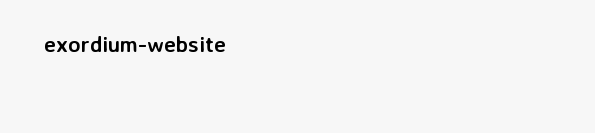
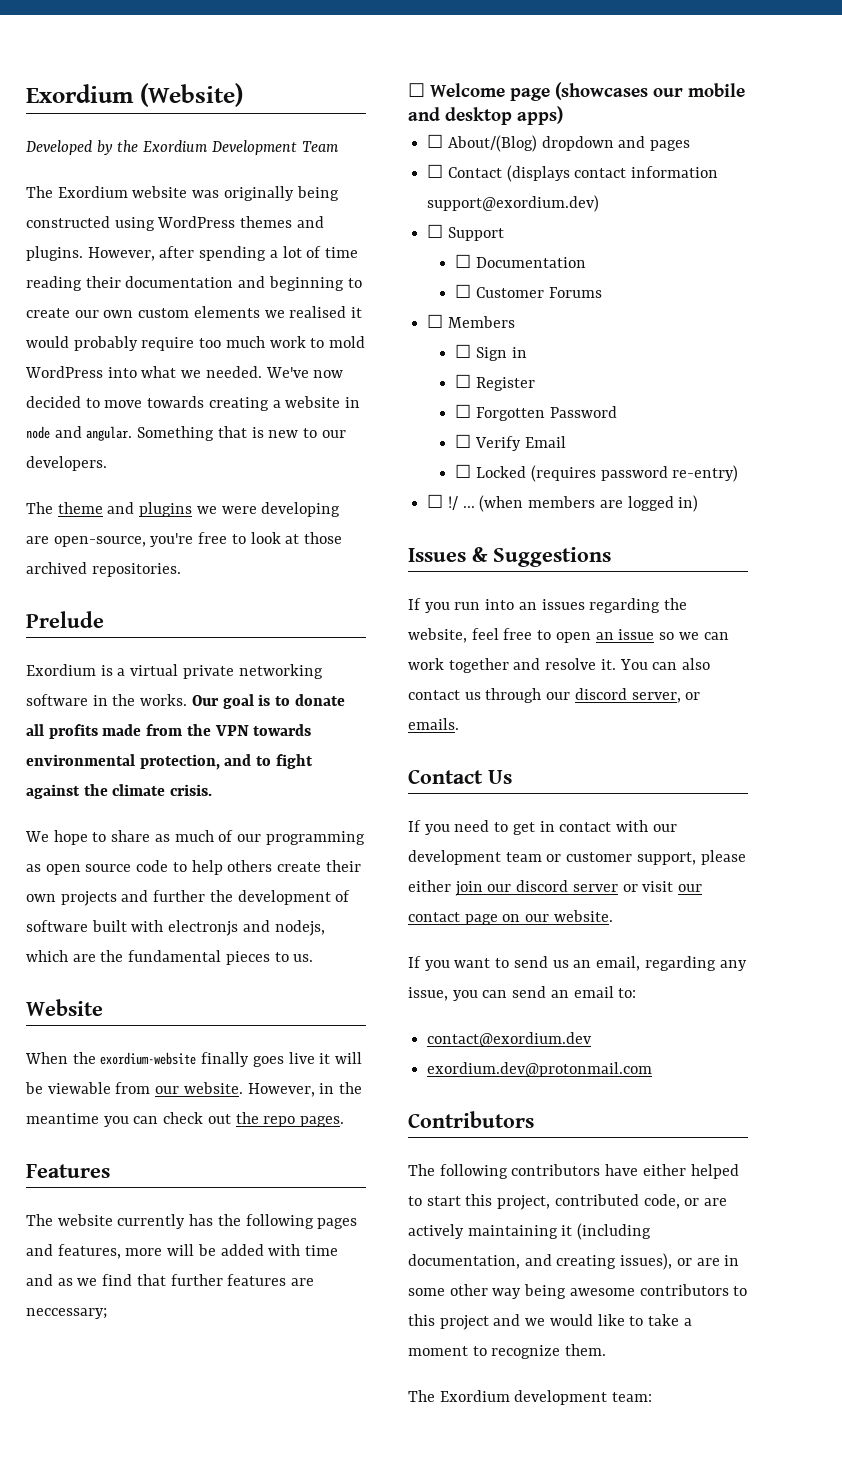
[44,36,226,52] exordium-website -> [26,83,243,107] [26,140,339,155] [26,186,339,201] [26,216,324,231] [26,246,359,261] [26,276,362,291] [26,306,363,318] [26,336,366,351] [25,366,344,378] [26,396,361,411] [26,426,346,441] [26,456,107,471] [26,502,341,517] [26,532,343,547] [26,562,181,577] [26,611,104,628] [26,664,323,679] [26,694,345,709] [26,724,312,739] [26,754,313,770] [26,784,213,799] [25,830,365,845] [26,860,361,875] [26,890,351,906] [26,920,325,936] [26,950,314,965] [26,999,103,1016] [25,1052,363,1067] [25,1082,363,1097] [26,1112,345,1127] [26,1164,110,1178] [26,1214,358,1229] [26,1244,339,1259] [26,1274,315,1286] [26,1308,107,1319] [408,82,745,101] [408,106,563,125] [427,134,691,152] [427,164,719,182] [427,195,600,212] [427,224,504,241] [455,254,587,268] [455,284,602,298] [427,314,515,328] [455,344,527,361] [455,374,536,391] [455,404,617,421] [455,434,566,451] [455,464,739,482] [427,494,699,512] [408,547,611,567] [408,598,688,613] [408,628,729,643] [408,658,711,673] [408,688,701,703] [408,718,459,730] [408,769,512,784] [408,820,677,835] [408,850,746,865] [408,880,703,896] [408,910,613,925] [408,956,747,971] [408,986,637,1001] [427,1032,592,1047] [427,1062,653,1077] [408,1111,534,1128] [408,1164,739,1179] [408,1194,728,1210] [408,1223,652,1240] [408,1253,740,1270] [408,1284,748,1299] [408,1314,692,1330] [408,1344,607,1359] [408,1390,653,1405] Exordium (Website) // Developed by the Exordium Development Team // The Exordium website was originally being constructed using WordPress themes and plugins. However, after spending a lot of time reading their documentation and beginning to create our own custom elements we realised it would probably require too much work to mold WordPress into what we needed. We've now decided to move towards creating a website in node and angular. Something that is new to our developers. // The theme and plugins we were developing are open-source, you're free to look at those archived repositories. // Prelude // Exordium is a virtual private networking software in the works. Our goal is to donate all profits made from the VPN towards environmental protection, and to fight against the climate crisis. // We hope to share as much of our programming as open source code to help others create their own projects and further the development of software built with electronjs and nodejs, which are the fundamental pieces to us. // Website // When the exordium-website finally goes live it will be viewable from our website. However, in the meantime you can check out the repo pages. // Features // The website currently has the following pages and features, more will be added with time and as we find that further features are neccessary; // ☐ Welcome page (showcases our mobile and desktop apps) // ☐ About/(Blog) dropdown and pages // ☐ Contact (displays contact information support@exordium.dev) // ☐ Support // ☐ Documentation // ☐ Customer Forums // ☐ Members // ☐ Sign in // ☐ Register // ☐ Forgotten Password // ☐ Verify Email // ☐ Locked (requires password re-entry) // ☐ !/ ... (when members are logged in) // Issues & Suggestions // If you run into an issues regarding the website, feel free to open an issue so we can work together and resolve it. You can also contact us through our discord server, or emails. // Contact Us // If you need to get in contact with our development team or customer support, please either join our discord server or visit our contact page on our website. // If you want to send us an email, regarding any issue, you can send an email to: // contact@exordium.dev // exordium.dev@protonmail.com // Contributors // The following contributors have either helped to start this project, contributed code, or are actively maintaining it (including documentation, and creating issues), or are in some other way being awesome contributors to this project and we would like to take a moment to recognize them. // The Exordium development team:

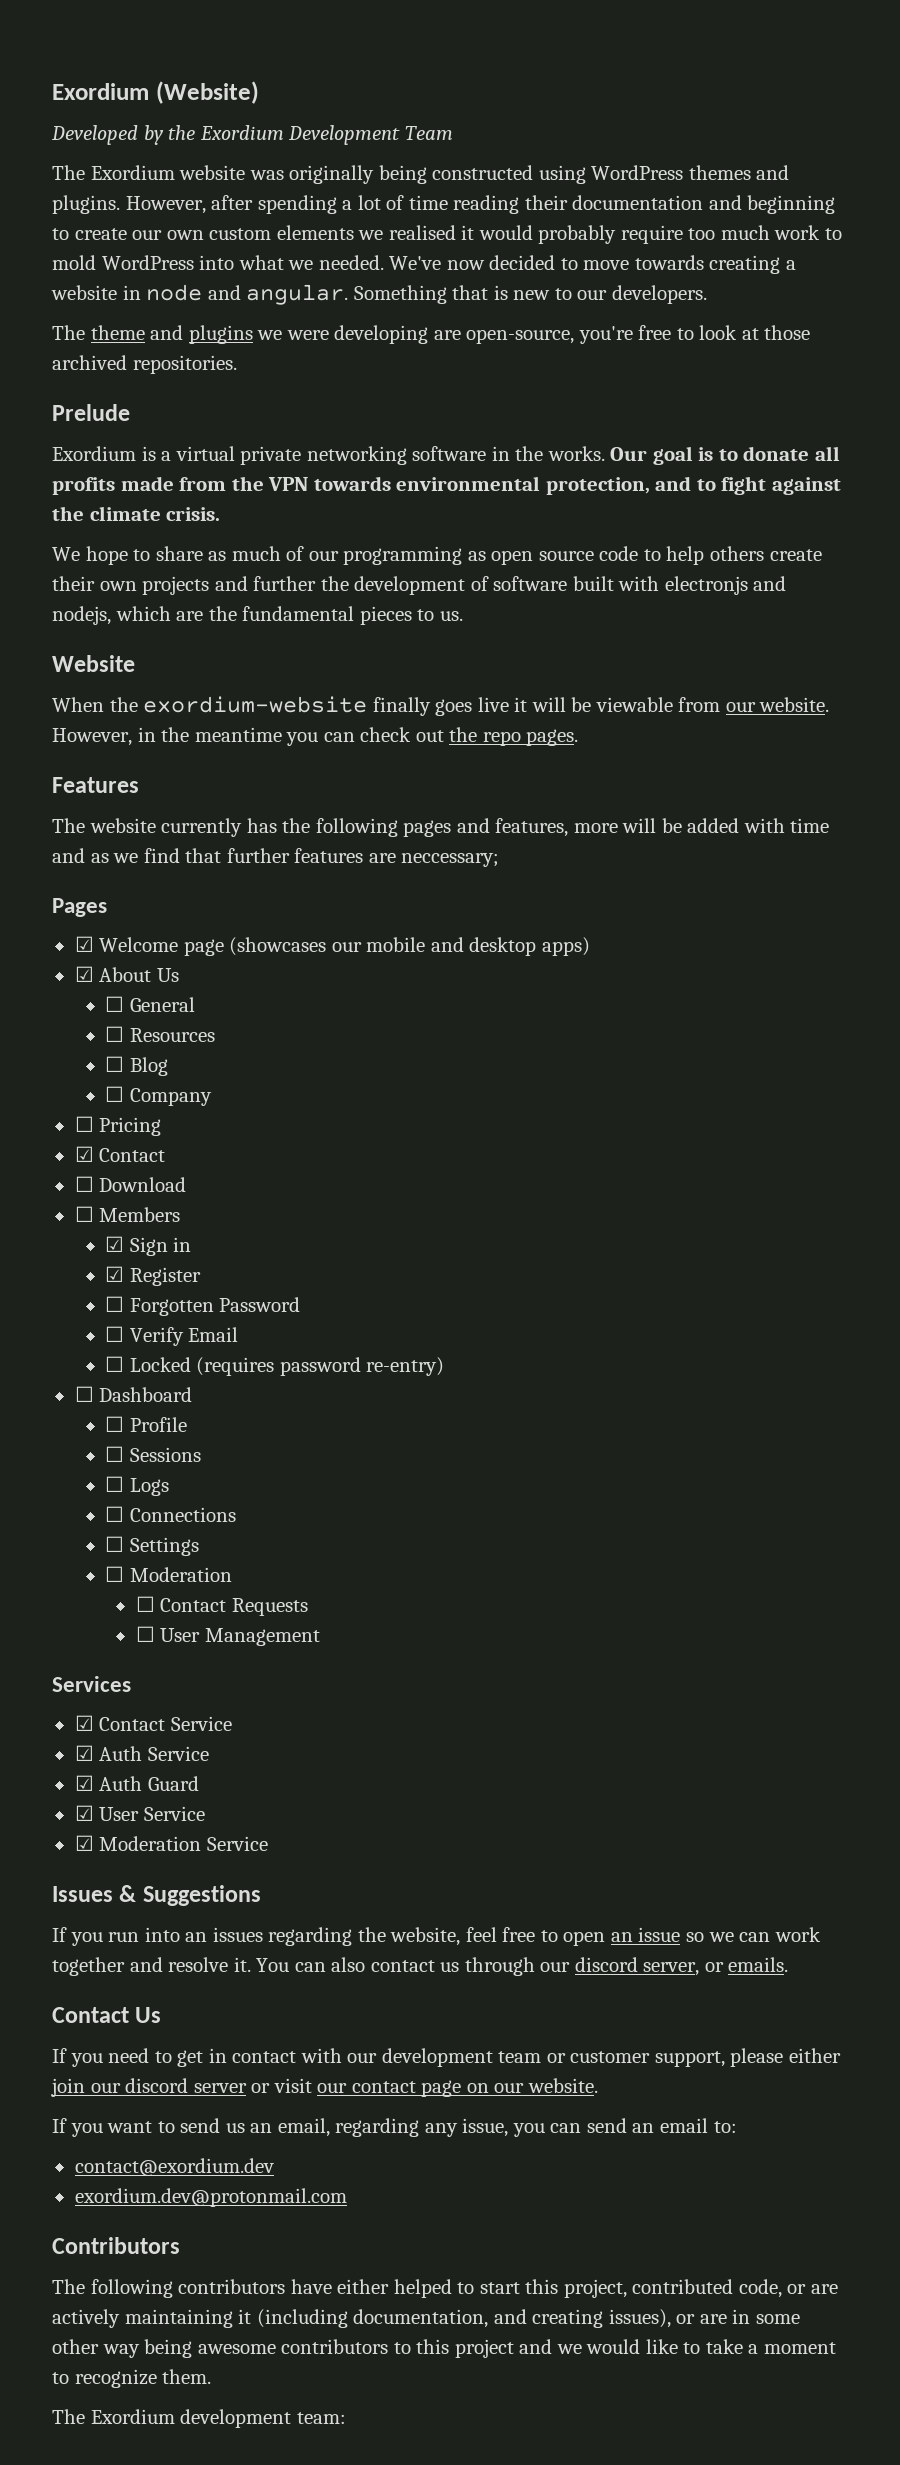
[408,83,425,97] ☐ -> [52,898,107,917] [74,936,94,952] Pages // ☑
[427,134,691,152] [427,164,719,182] [427,195,600,212] [427,224,504,241] [455,254,587,268] [455,284,602,298] ☐ About/(Blog) dropdown and pages // ☐ Contact (displays contact information support@exordium.dev) // ☐ Support // ☐ Documentation // ☐ Customer Forums -> [74,966,179,982] [105,996,195,1012] [105,1026,215,1042] [105,1056,168,1076] [105,1086,212,1106] [74,1116,162,1136] [74,1146,166,1162] [74,1176,187,1192] ☑ About Us // ☐ General // ☐ Resources // ☐ Blog // ☐ Company // ☐ Pricing // ☑ Contact // ☐ Download
[455,344,472,358] ☐ -> [105,1236,125,1252] ☑
[455,374,472,388] ☐ -> [105,1266,125,1282] ☑
[447,495,699,512] !/ ... (when members are logged in) -> [99,1387,193,1402] [105,1416,187,1432] [105,1446,201,1462] [105,1476,169,1496] [105,1506,236,1522] [105,1536,199,1556] [105,1566,232,1582] [135,1596,308,1616] [135,1626,320,1646] [52,1676,131,1692] [74,1715,232,1731] [74,1745,209,1761] [74,1775,199,1791] [74,1805,205,1821] [74,1835,268,1851] Dashboard // ☐ Profile // ☐ Sessions // ☐ Logs // ☐ Connections // ☐ Settings // ☐ Moderation // ☐ Contact Requests // ☐ User Management // Services // ☑ Contact Service // ☑ Auth Service // ☑ Auth Guard // ☑ User Service // ☑ Moderation Service

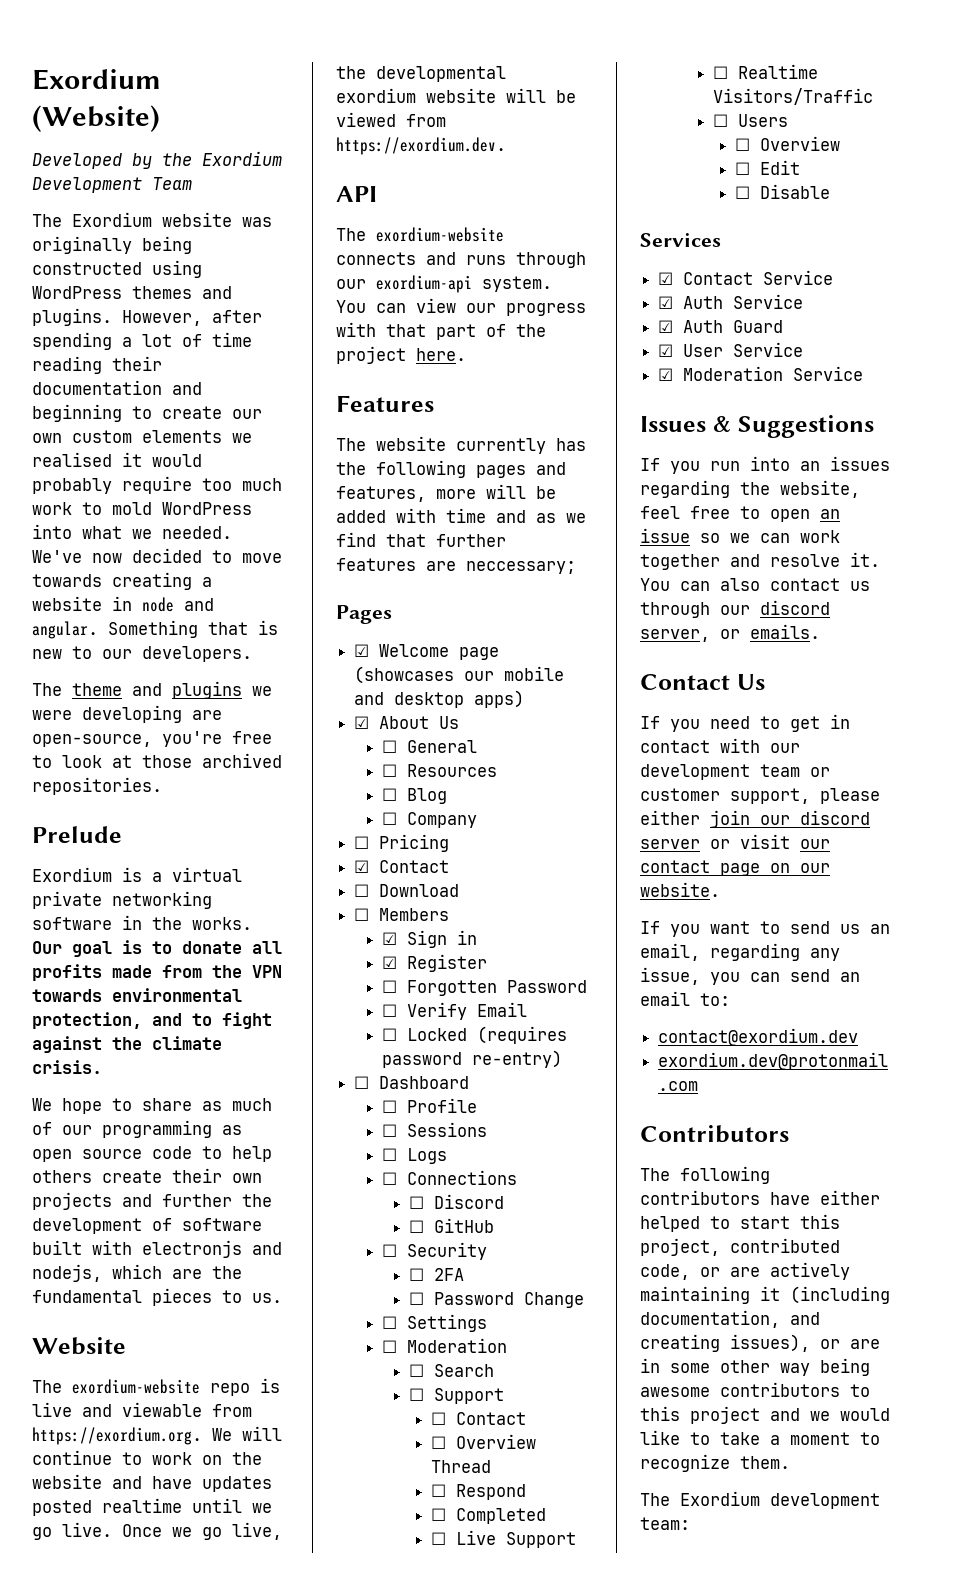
[52,696,830,716] [52,727,579,746] When the exordium-website finally goes live it will be viewable from our website. However, in the meantime you can check out the repo pages. -> [32,1378,280,1396] [32,1402,252,1417] [32,1426,282,1445] [32,1450,262,1465] [32,1474,272,1492] [32,1498,272,1516] [32,1522,282,1540] [336,66,506,82] [336,88,576,103] [336,112,446,127] [336,137,506,155] [336,186,377,202] [336,227,504,242] [336,252,586,268] [336,275,552,293] [336,298,586,316] [336,322,546,340] [336,346,466,364] The exordium-website repo is live and viewable from https://exordium.org. We will continue to work on the website and have updates posted realtime until we go live. Once we go live, the developmental exordium website will be viewed from https://exordium.dev. // API // The exordium-website connects and runs through our exordium-api system. You can view our progress with that part of the project here.
(236, 1514) none -> [409,1194,505,1209] [409,1218,495,1233] [381,1242,487,1260] [409,1268,465,1281] [409,1292,585,1308] // ☐ Discord // ☐ GitHub // ☐ Security // ☐ 2FA // ☐ Password Change
[160,1598,308,1616] [135,1626,320,1646] Contact Requests // ☐ User Management -> [434,1364,495,1377] [409,1388,505,1404] [430,1412,526,1425] [430,1434,536,1449] [430,1460,491,1473] [430,1484,526,1500] [430,1508,546,1524] [430,1530,576,1548] [713,64,819,79] [713,88,874,105] [713,114,789,127] [734,136,840,151] [734,160,800,175] [734,184,830,199] Search // ☐ Support // ☐ Contact // ☐ Overview Thread // ☐ Respond // ☐ Completed // ☐ Live Support // ☐ Realtime Visitors/Traffic // ☐ Users // ☐ Overview // ☐ Edit // ☐ Disable

